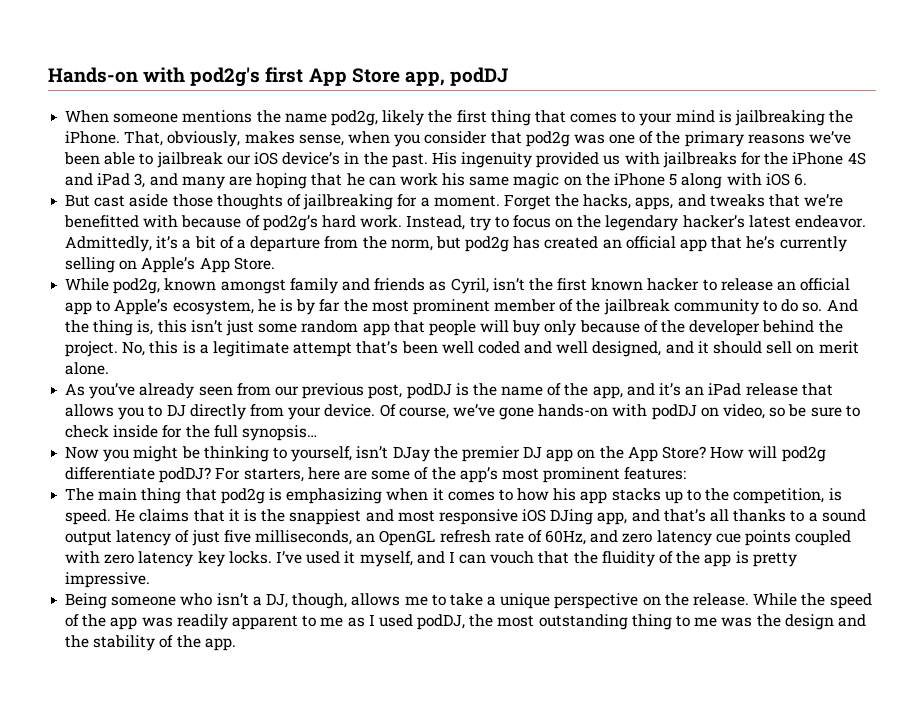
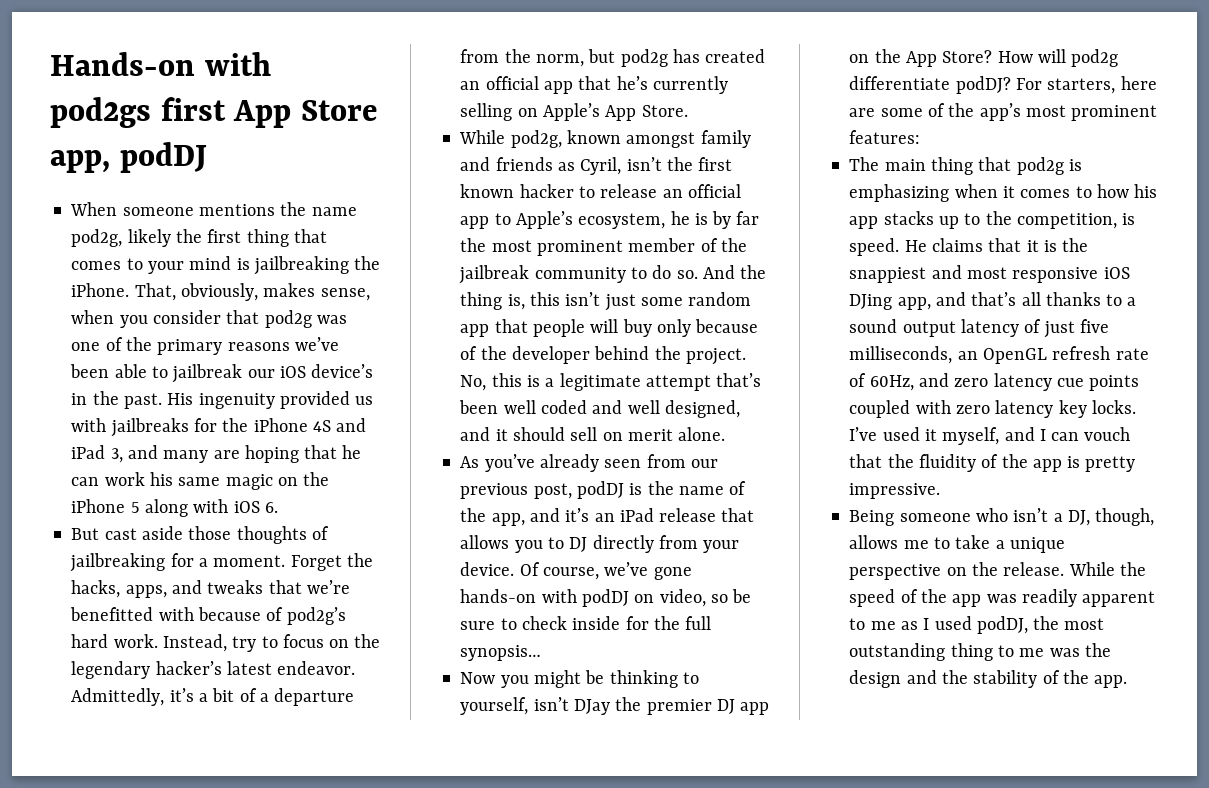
[190,67,261,87] pod2g's -> [50,97,151,128] pod2gs

